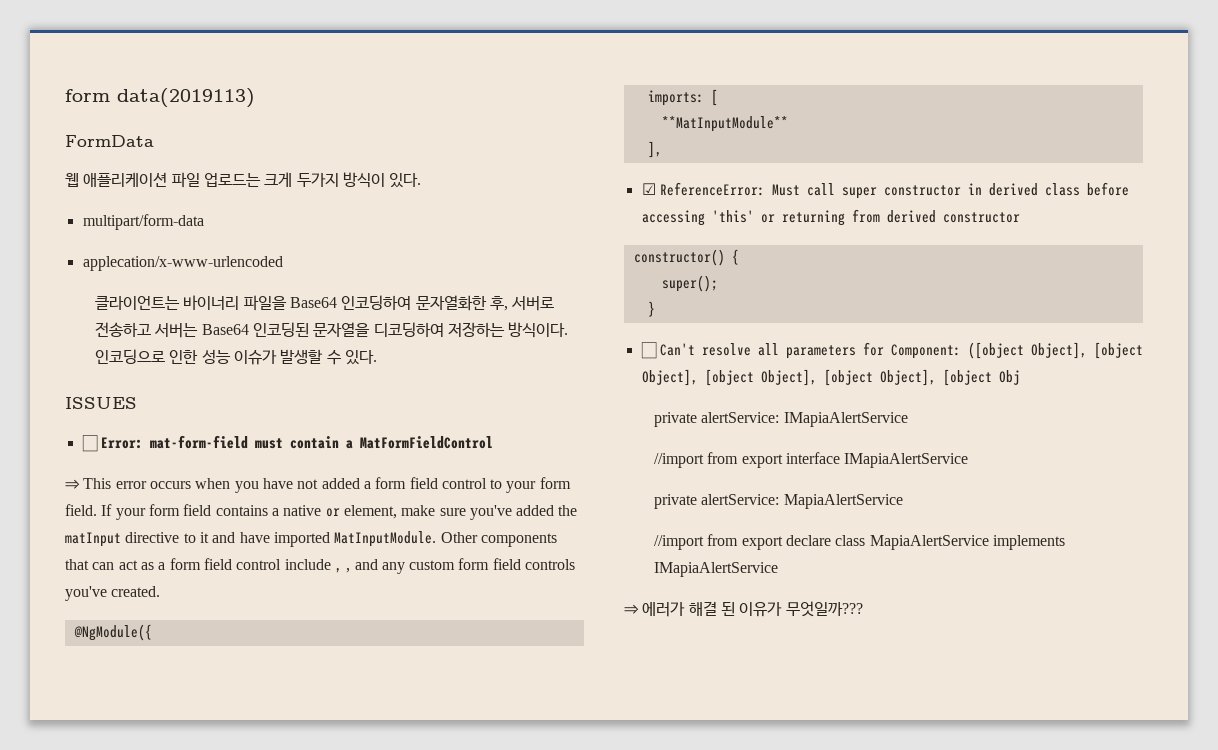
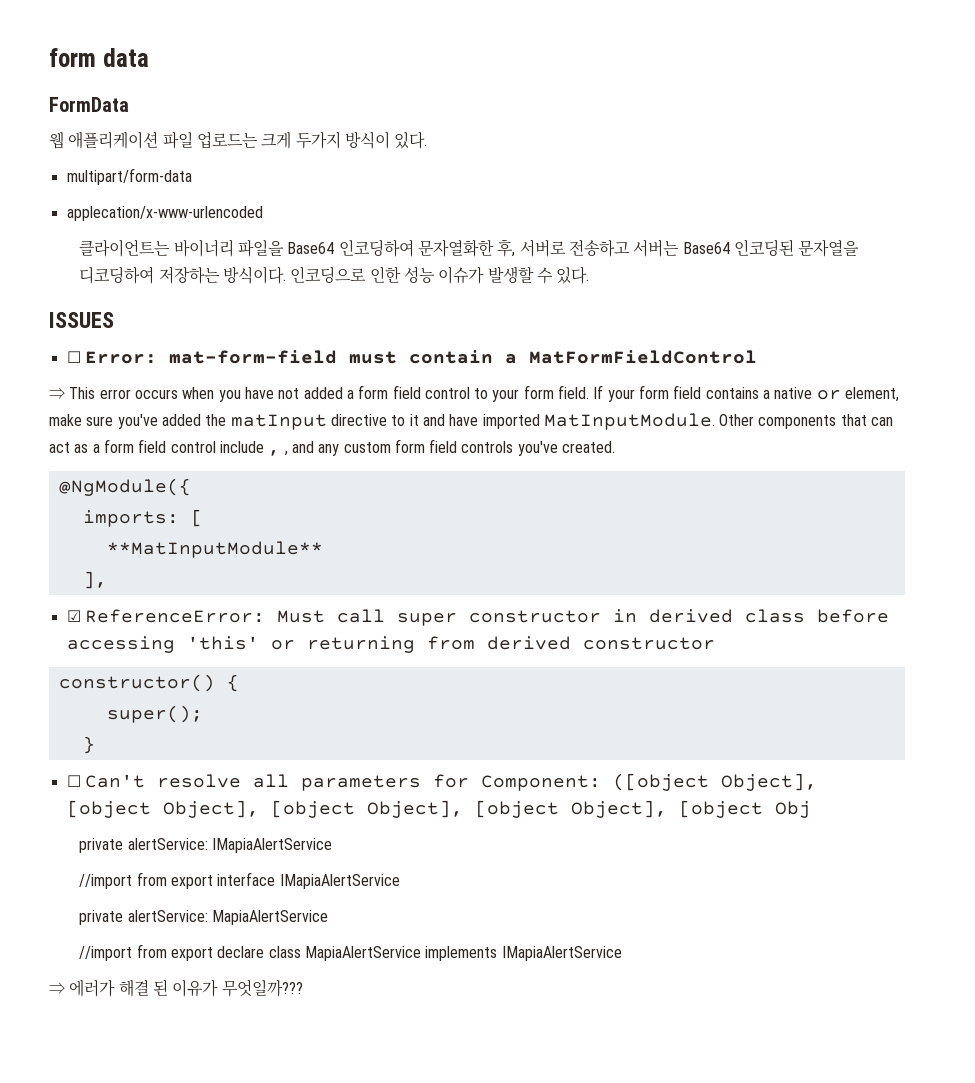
[65,88,255,108] form data(2019113) -> [49,48,149,67] form data

